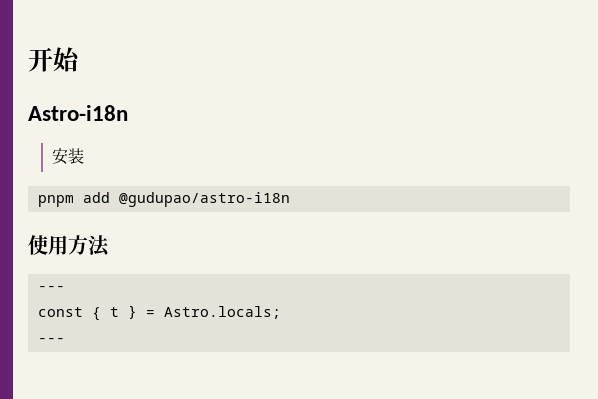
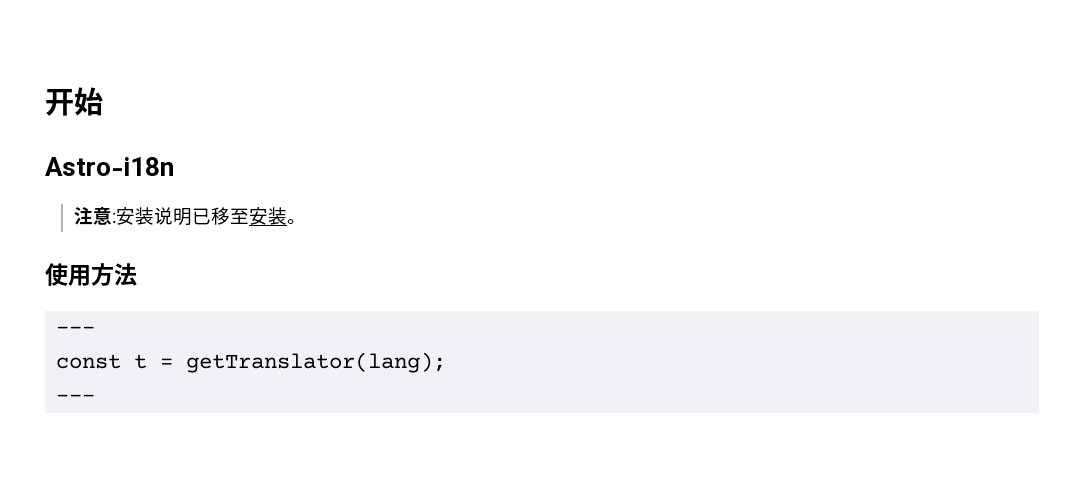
[52,148,85,165] [37,192,290,207] 安装 // pnpm add @gudupao/astro-i18n -> [73,207,306,226] 注意:安装说明已移至安装。
[91,305,281,321] { t } = Astro.locals; -> [134,352,447,373] t = getTranslator(lang);

